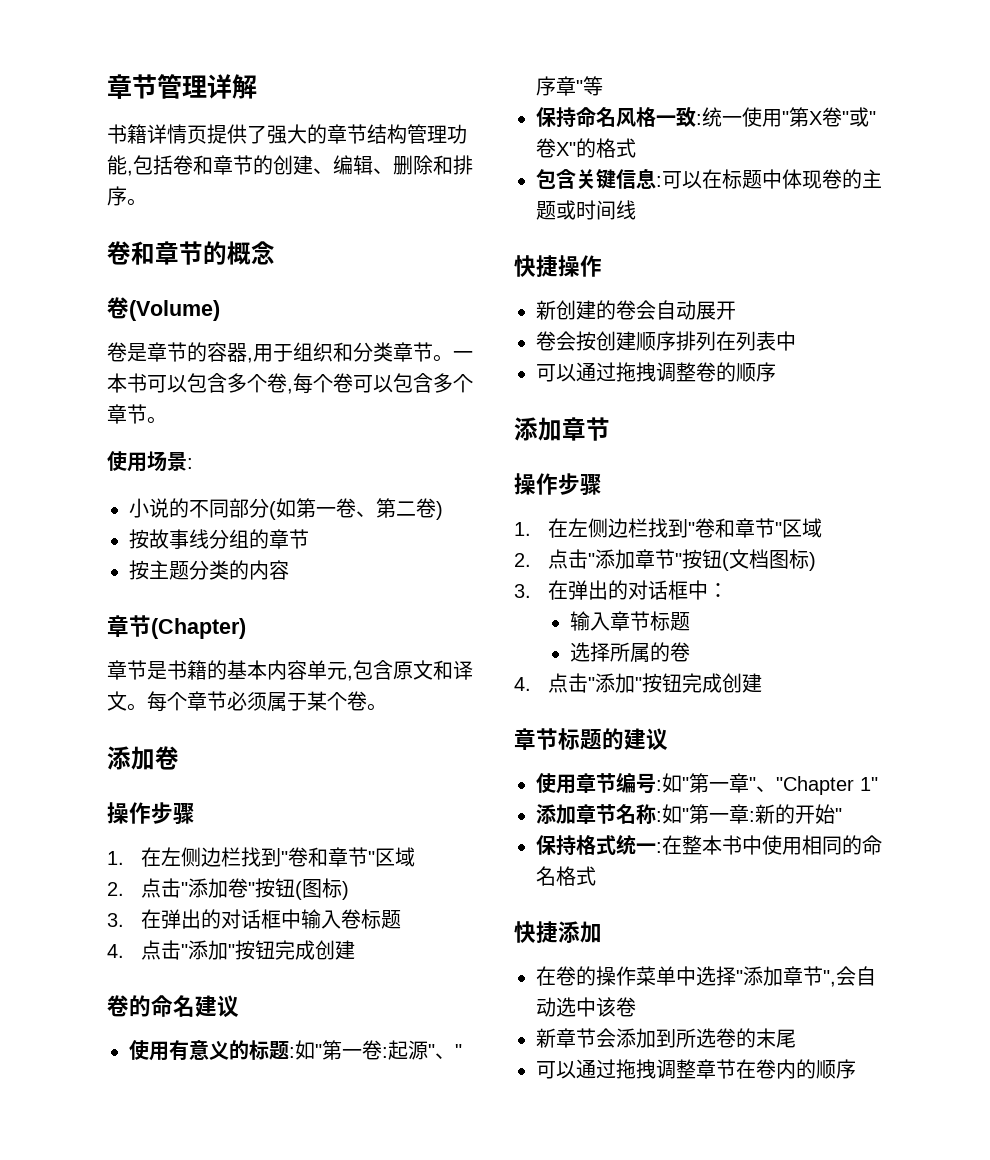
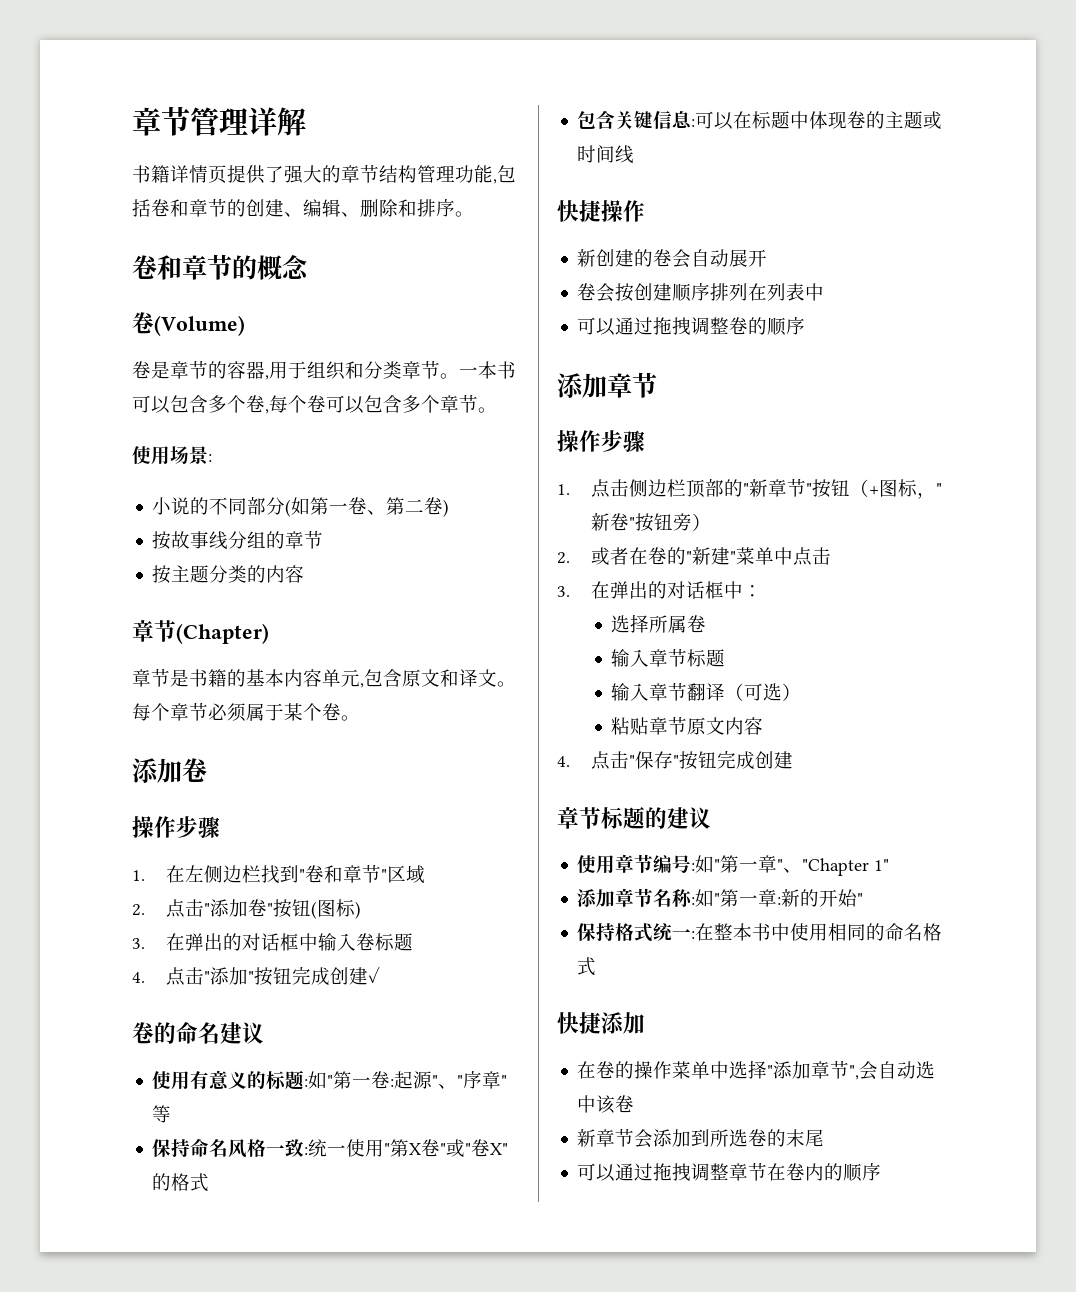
(355, 950) none -> [368,966,381,983] ✓
[547,518,822,538] [514,549,816,571] 在左侧边栏找到"卷和章节"区域 // 2.点击"添加章节"按钮(文档图标) -> [591,478,943,499] [591,513,712,532] [557,547,832,566] 点击侧边栏顶部的"新章节"按钮（+图标，"新卷"按钮旁） // 2.或者在卷的"新建"菜单中点击
(728, 590) none -> [611,614,707,633] // 选择所属卷
[569,642,690,663] [514,673,635,693] 选择所属的卷 // 4.点击"添加 -> [611,682,802,701] [611,716,764,735] [557,751,674,770] 输入章节翻译（可选） // 粘贴章节原文内容 // 4.点击"保存

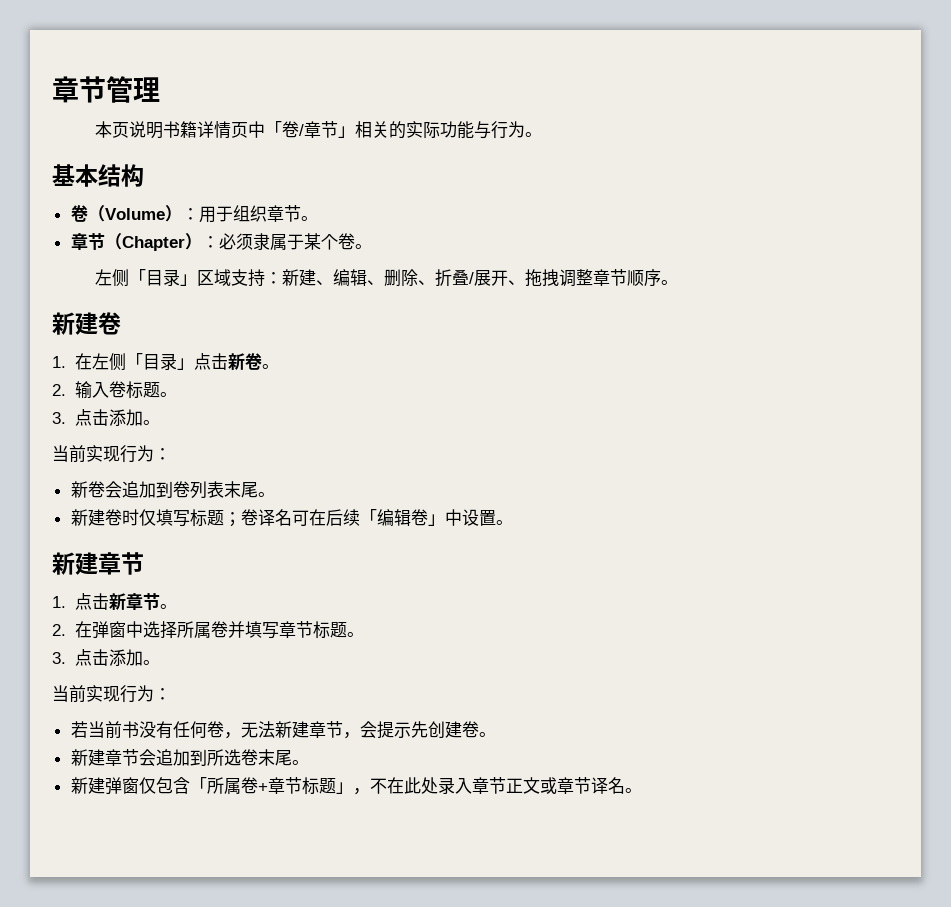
[248,107,306,136] 详解 // -> [95,121,164,139] // 本页说明
[227,164,516,184] [132,198,474,217] [132,254,309,280] [132,312,245,336] [132,360,516,380] [132,394,497,414] [132,446,212,465] [152,497,450,517] [152,530,324,550] [152,565,305,584] [132,620,269,644] [132,668,516,688] [132,702,360,722] [132,758,207,783] [132,816,220,838] [132,864,426,884] [132,899,362,919] [132,933,414,951] [132,966,381,986] [132,1022,264,1044] [152,1070,508,1090] [152,1105,172,1123] [152,1138,509,1158] [152,1173,210,1192] [577,110,943,130] [577,145,635,164] [557,200,645,222] [577,249,768,268] [577,283,825,302] [577,317,806,336] [557,372,657,398] [557,430,645,452] [557,478,943,499] [591,513,712,532] [557,547,832,566] [557,581,763,599] [611,614,707,633] [611,648,726,667] [611,682,802,701] [611,716,764,735] [557,750,794,770] [557,806,711,829] [577,854,890,876] [577,888,864,907] [577,923,943,942] [577,957,597,976] [557,1012,645,1034] [577,1060,936,1080] [577,1095,635,1114] [577,1128,825,1148] [577,1162,882,1182] 提供了强大的章节结构管理功能,包括卷和章节的创建、编辑、删除和排序。 // 卷和章节的概念 // 卷(Volume) // 卷是章节的容器,用于组织和分类章节。一本书可以包含多个卷,每个卷可以包含多个章节。 // 使用场景: // 小说的不同部分(如第一卷、第二卷) // 按故事线分组的章节 // 按主题分类的内容 // 章节(Chapter) // 章节是书籍的基本内容单元,包含原文和译文。每个章节必须属于某个卷。 // 添加卷 // 操作步骤 // 1.在左侧边栏找到"卷和章节"区域 // 2.点击"添加卷"按钮(图标) // 3.在弹出的对话框中输入卷标题 // 4.点击"添加"按钮完成创建✓ // 卷的命名建议 // 使用有意义的标题:如"第一卷:起源"、"序章"等 // 保持命名风格一致:统一使用"第X卷"或"卷X"的格式 // 包含关键信息:可以在标题中体现卷的主题或时间线 // 快捷操作 // 新创建的卷会自动展开 // 卷会按创建顺序排列在列表中 // 可以通过拖拽调整卷的顺序 // 添加章节 // 操作步骤 // 1.点击侧边栏顶部的"新章节"按钮（+图标，"新卷"按钮旁） // 2.或者在卷的"新建"菜单中点击 // 3.在弹出的对话框中： // 选择所属卷 // 输入章节标题 // 输入章节翻译（可选） // 粘贴章节原文内容 // 4.点击"保存"按钮完成创建 // 章节标题的建议 // 使用章节编号:如"第一章"、"Chapter 1" // 添加章节名称:如"第一章:新的开始" // 保持格式统一:在整本书中使用相同的命名格式 // 快捷添加 // 在卷的操作菜单中选择"添加章节",会自动选中该卷 // 新章节会添加到所选卷的末尾 // 可以通过拖拽调整章节在卷内的顺序 -> [248,121,543,139] [52,164,144,187] [70,205,318,223] [70,233,372,251] [95,269,679,287] [52,312,121,335] [52,353,279,371] [52,381,177,399] [52,409,160,426] [52,445,171,463] [70,481,275,499] [70,509,513,527] [52,552,144,575] [52,593,177,610] [52,621,364,639] [52,649,160,666] [52,685,171,703] [70,721,496,739] [70,749,309,766] [70,777,642,795] 中「卷/章节」相关的实际功能与行为。 // 基本结构 // 卷（Volume）：用于组织章节。 // 章节（Chapter）：必须隶属于某个卷。 // 左侧「目录」区域支持：新建、编辑、删除、折叠/展开、拖拽调整章节顺序。 // 新建卷 // 1.在左侧「目录」点击新卷。 // 2.输入卷标题。 // 3.点击添加。 // 当前实现行为： // 新卷会追加到卷列表末尾。 // 新建卷时仅填写标题；卷译名可在后续「编辑卷」中设置。 // 新建章节 // 1.点击新章节。 // 2.在弹窗中选择所属卷并填写章节标题。 // 3.点击添加。 // 当前实现行为： // 若当前书没有任何卷，无法新建章节，会提示先创建卷。 // 新建章节会追加到所选卷末尾。 // 新建弹窗仅包含「所属卷+章节标题」，不在此处录入章节正文或章节译名。

